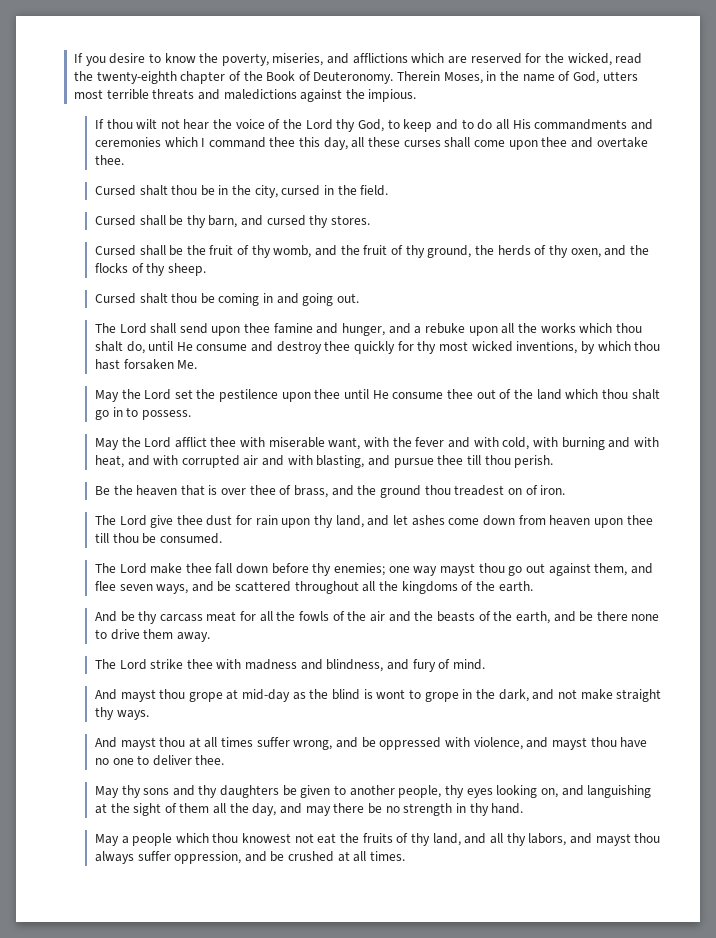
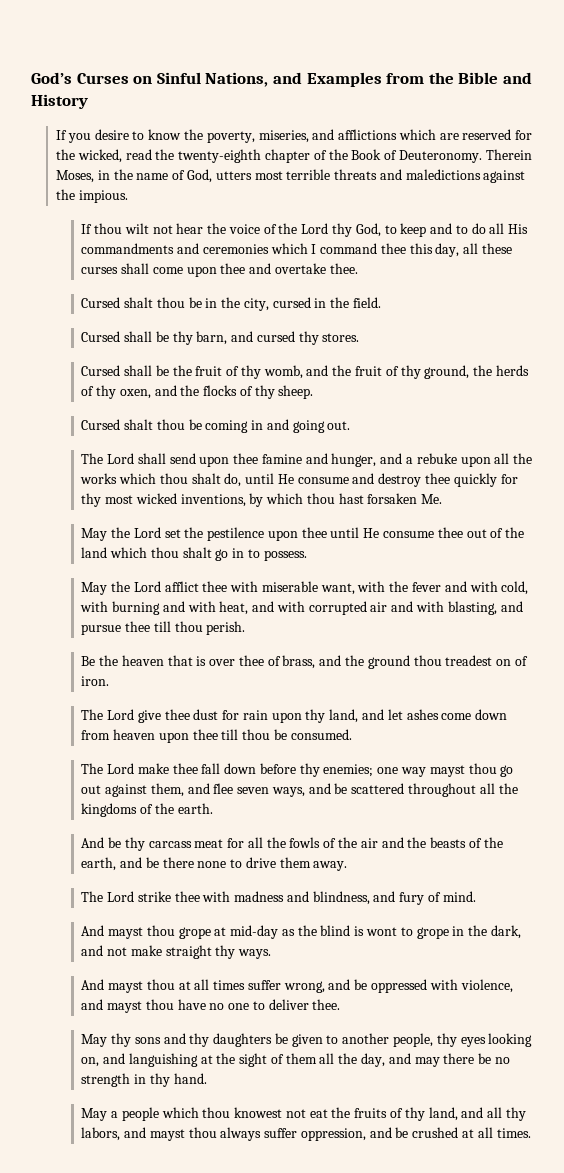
(73, 58) none -> [31,72,532,87] [31,94,88,109] God’s Curses on Sinful Nations, and Examples from the Bible and History //

